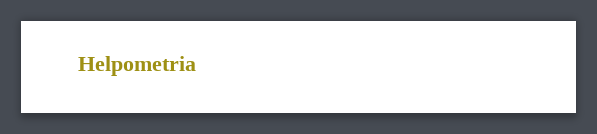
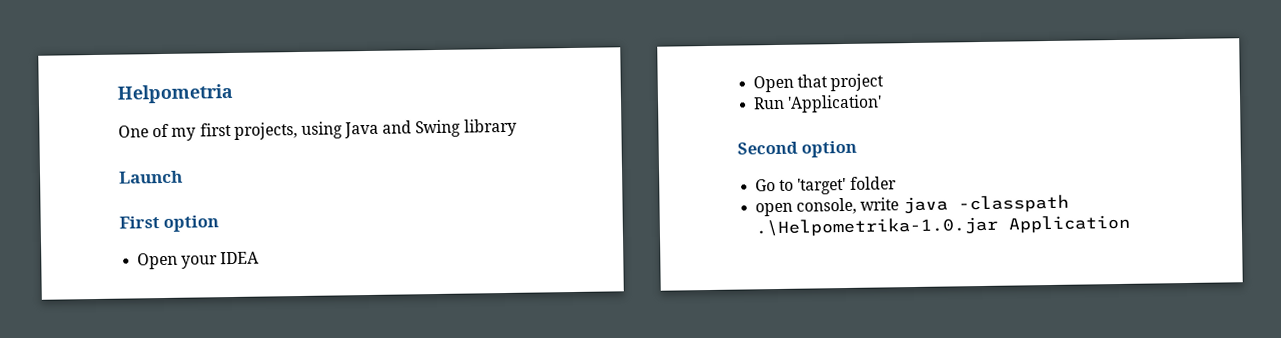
(196, 66) none -> [118,118,517,141] [118,170,183,184] [119,215,220,232] [137,251,260,270] [753,73,885,93] [753,94,883,113] [737,140,858,158] [755,176,897,195] [755,194,1069,217] [755,214,1131,238] // One of my first projects, using Java and Swing library // Launch // First option // Open your IDEA // Open that project // Run 'Application' // Second option // Go to 'target' folder // open console, write java -classpath .\Helpometrika-1.0.jar Application

